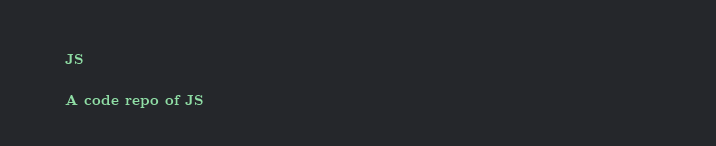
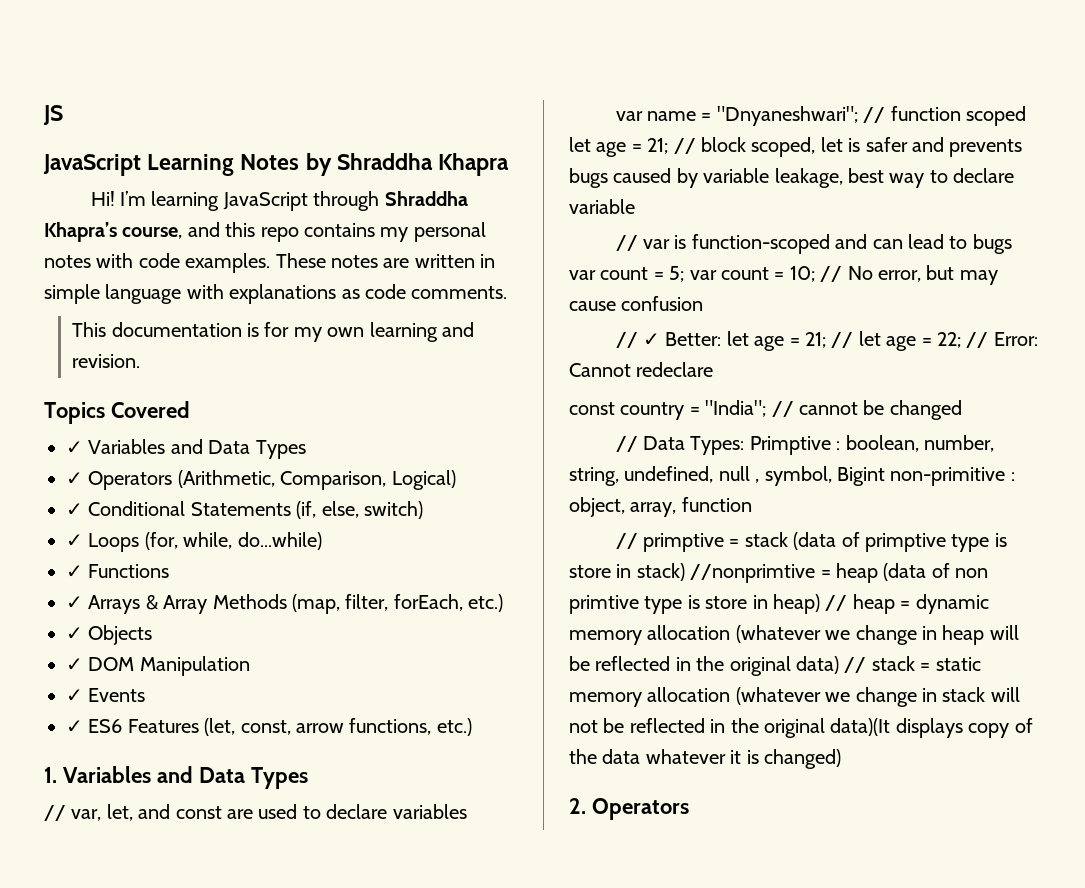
[65,94,204,108] A code repo of JS -> [43,153,510,176] [90,191,468,211] [44,222,486,242] [44,253,496,273] [44,284,508,304] [72,322,474,342] [72,354,141,368] [44,401,190,424] [66,439,306,459] [66,470,456,490] [66,501,423,519] [66,532,322,552] [66,564,170,578] [66,594,504,614] [66,625,153,645] [66,656,250,676] [66,688,146,702] [66,718,472,736] [44,766,308,789] [44,804,467,821] [615,106,1027,126] [569,137,1023,157] [569,168,1015,188] [569,199,635,214] [615,234,1012,254] [569,265,998,285] [569,296,704,311] [615,331,1038,351] [569,362,714,377] [569,400,962,420] [615,435,995,455] [569,466,1015,486] [569,497,752,517] [615,532,1007,552] [569,563,989,583] [569,594,989,614] [569,625,1019,645] [569,656,981,676] [569,687,1020,707] [569,718,1033,738] [569,749,841,769] [569,798,689,820] JavaScript Learning Notes by Shraddha Khapra // Hi! I’m learning JavaScript through Shraddha Khapra’s course, and this repo contains my personal notes with code examples. These notes are written in simple language with explanations as code comments. // This documentation is for my own learning and revision. // Topics Covered // ✓ Variables and Data Types // ✓ Operators (Arithmetic, Comparison, Logical) // ✓ Conditional Statements (if, else, switch) // ✓ Loops (for, while, do...while) // ✓ Functions // ✓ Arrays & Array Methods (map, filter, forEach, etc.) // ✓ Objects // ✓ DOM Manipulation // ✓ Events // ✓ ES6 Features (let, const, arrow functions, etc.) // 1. Variables and Data Types // // var, let, and const are used to declare variables // var name = "Dnyaneshwari"; // function scoped let age = 21; // block scoped, let is safer and prevents bugs caused by variable leakage, best way to declare variable // // var is function-scoped and can lead to bugs var count = 5; var count = 10; // No error, but may cause confusion // // ✓ Better: let age = 21; // let age = 22; // Error: Cannot redeclare // const country = "India"; // cannot be changed // // Data Types: Primptive : boolean, number, string, undefined, null , symbol, Bigint non-primitive : object, array, function // // primptive = stack (data of primptive type is store in stack) //nonprimtive = heap (data of non primtive type is store in heap) // heap = dynamic memory allocation (whatever we change in heap will be reflected in the original data) // stack = static memory allocation (whatever we change in stack will not be reflected in the original data)(It displays copy of the data whatever it is changed) // 2. Operators

